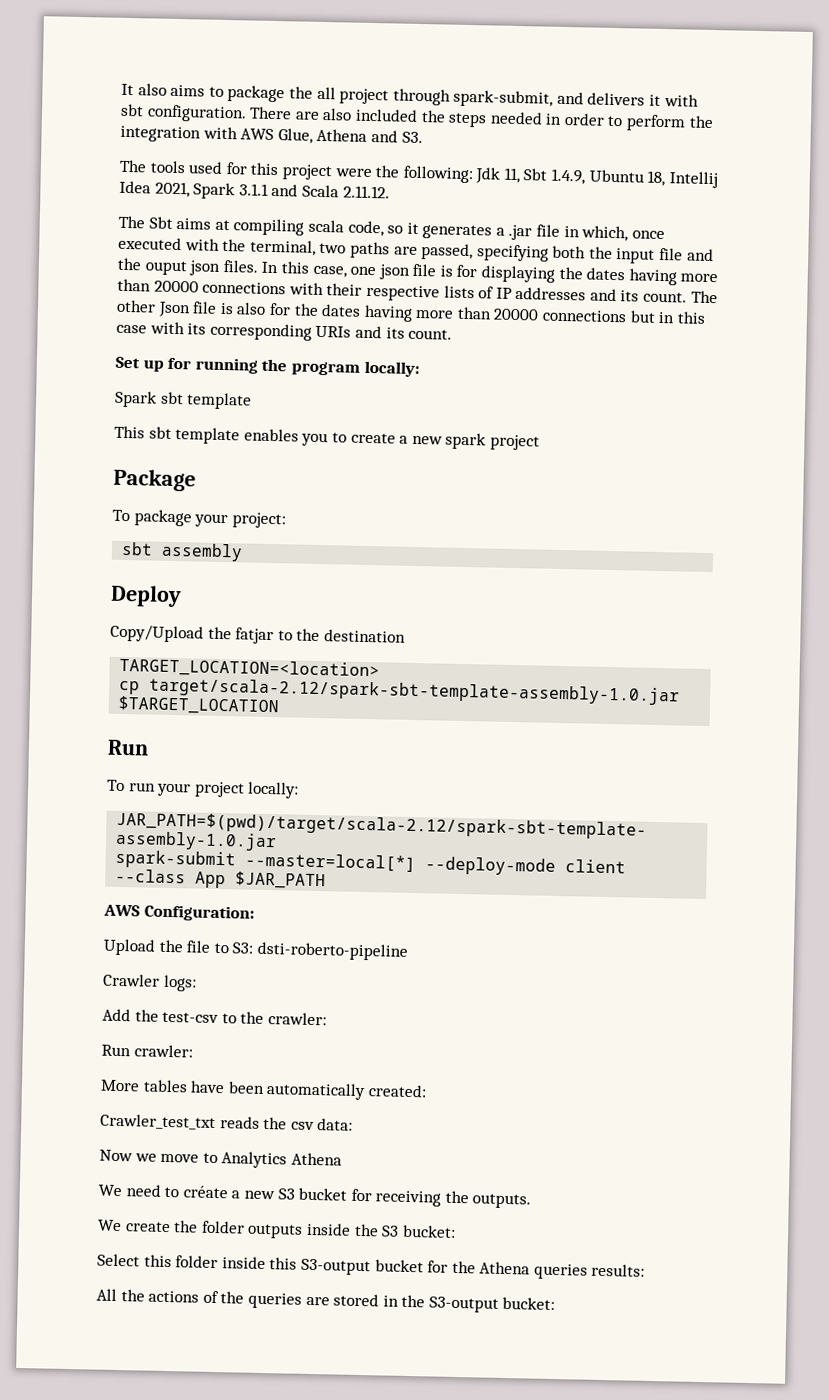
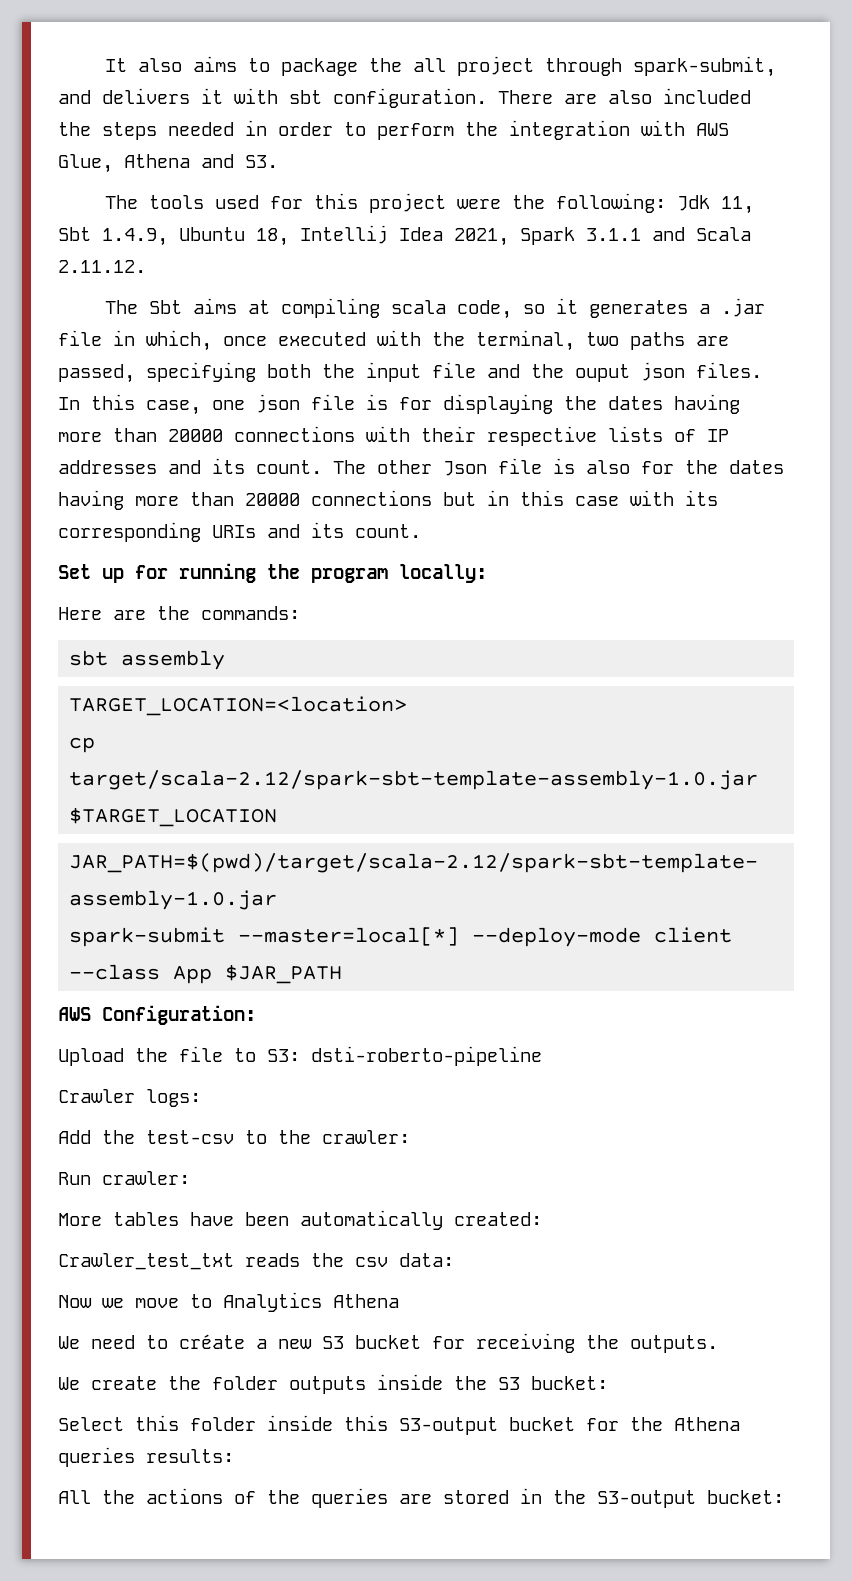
[114,390,253,410] [114,425,540,451] [113,468,196,492] [112,509,286,529] [121,541,244,562] [110,584,182,608] [110,624,406,645] [119,657,381,680] [119,677,681,706] [118,695,280,716] [107,739,149,756] [107,779,300,799] Spark sbt template // This sbt template enables you to create a new spark project // Package // To package your project: // sbt assembly // Deploy // Copy/Upload the fatjar to the destination // TARGET_LOCATION=<location> // cp target/scala-2.12/spark-sbt-template-assembly-1.0.jar $TARGET_LOCATION // Run // To run your project locally: -> [58,606,300,620] [69,650,226,670] [69,696,408,716] [69,737,96,753] [69,770,759,790] [69,807,278,827] Here are the commands: // sbt assembly // TARGET_LOCATION=<location> // cp target/scala-2.12/spark-sbt-template-assembly-1.0.jar $TARGET_LOCATION

